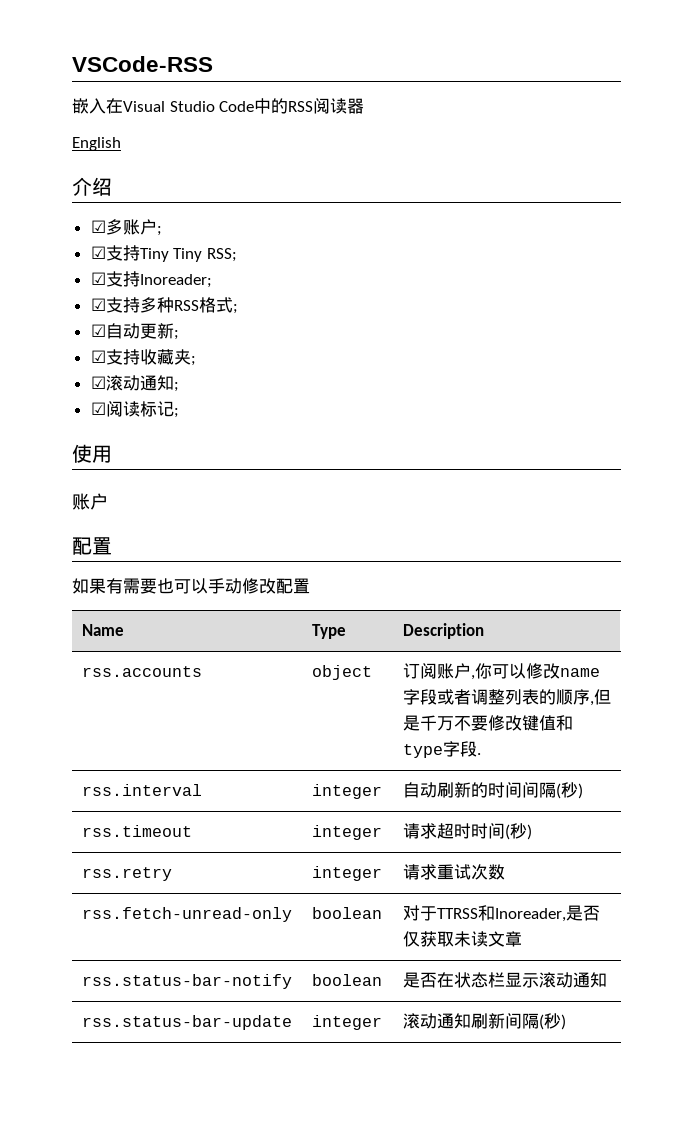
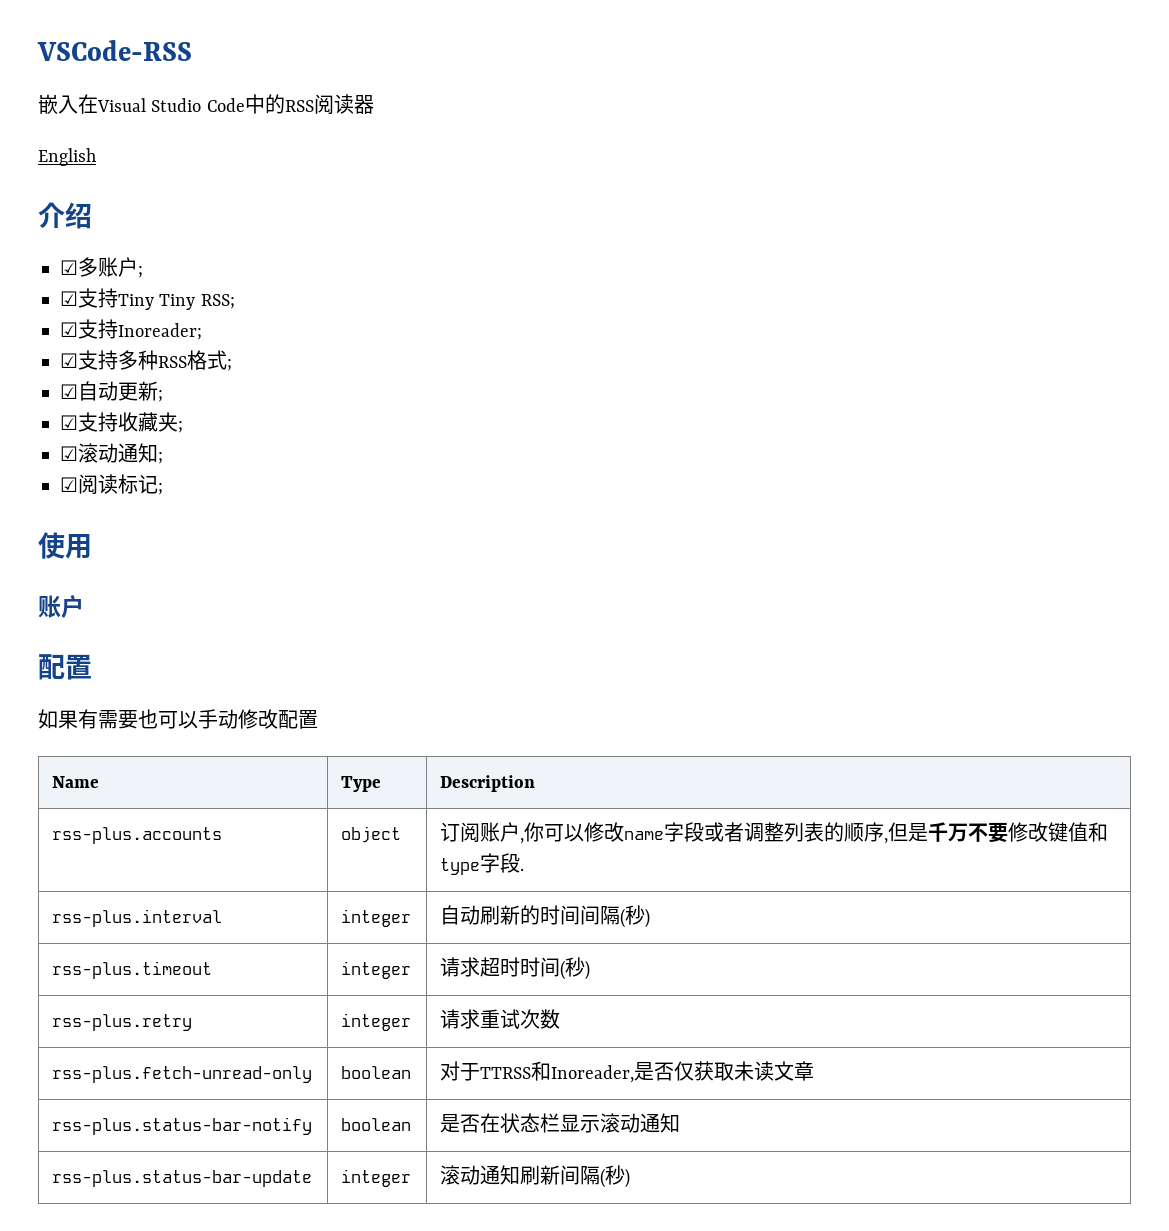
[81,666,202,677] rss.accounts -> [52,827,223,844] rss-plus.accounts
[81,784,202,796] rss.interval -> [52,909,223,927] rss-plus.interval
[81,825,192,837] rss.timeout -> [52,961,213,979] rss-plus.timeout
[81,867,172,881] rss.retry -> [52,1014,193,1031] rss-plus.retry
[81,907,292,922] rss.fetch-unread-only -> [52,1066,313,1083] rss-plus.fetch-unread-only
[81,974,292,989] rss.status-bar-notify -> [52,1117,313,1135] rss-plus.status-bar-notify
[81,1015,292,1030] rss.status-bar-update -> [52,1170,313,1187] rss-plus.status-bar-update

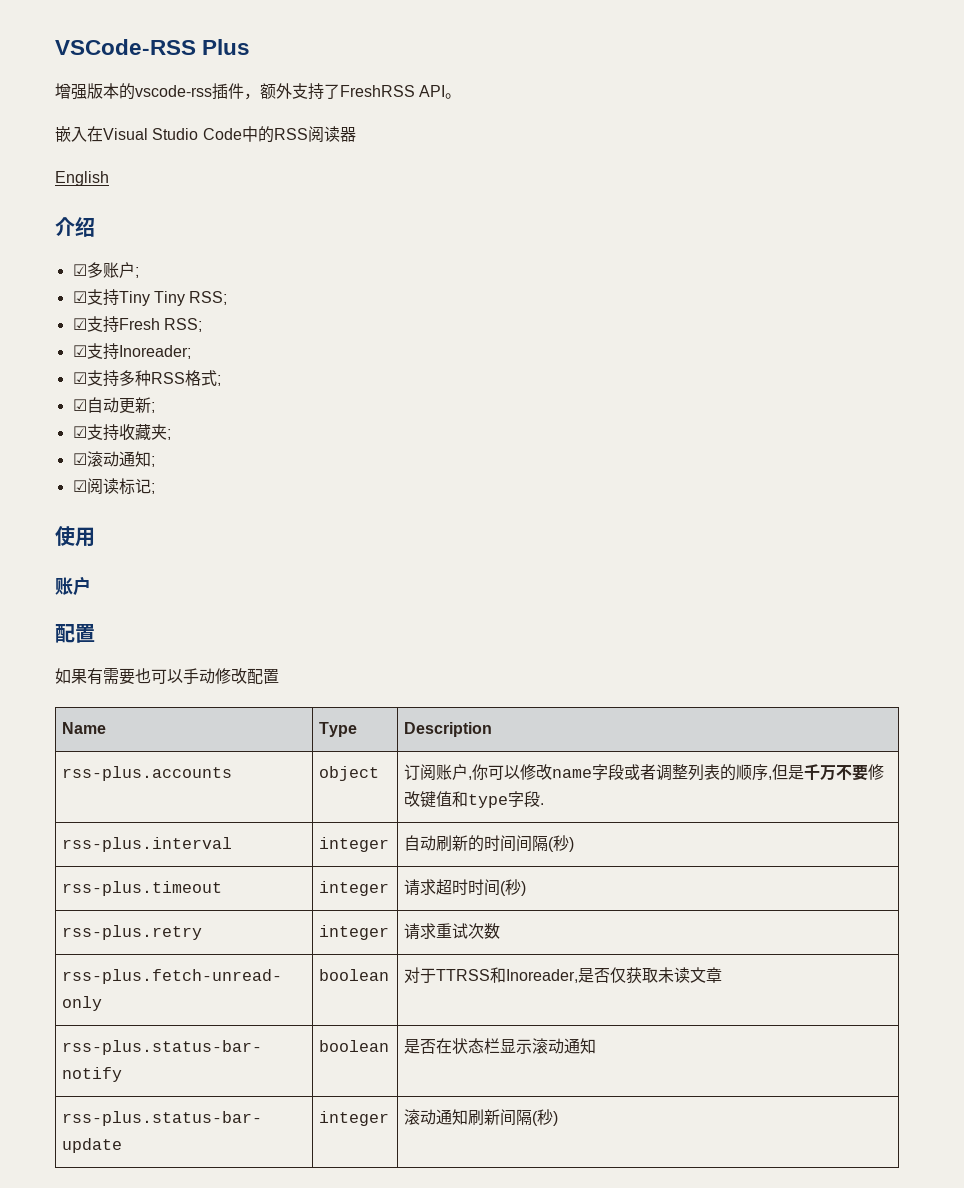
(192, 50) none -> [202,39,251,55] [55,83,462,100] Plus // 增强版本的vscode-rss插件，额外支持了FreshRSS API。
(235, 301) none -> [72,316,202,333] // ☑支持Fresh RSS;

